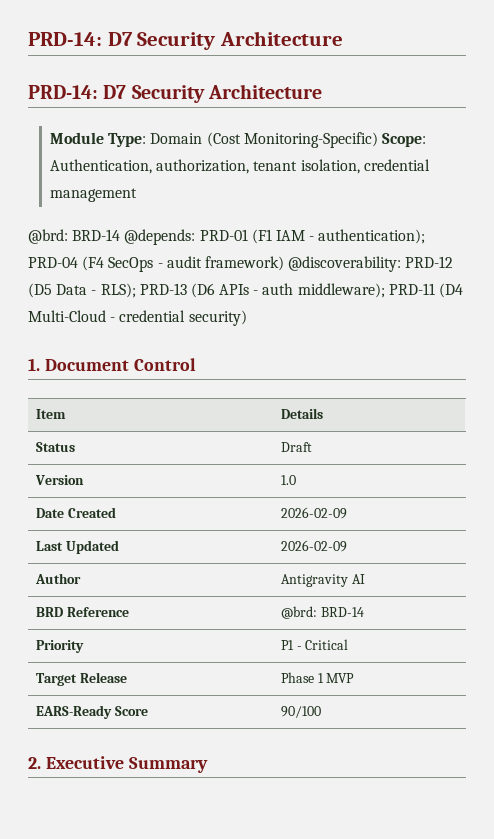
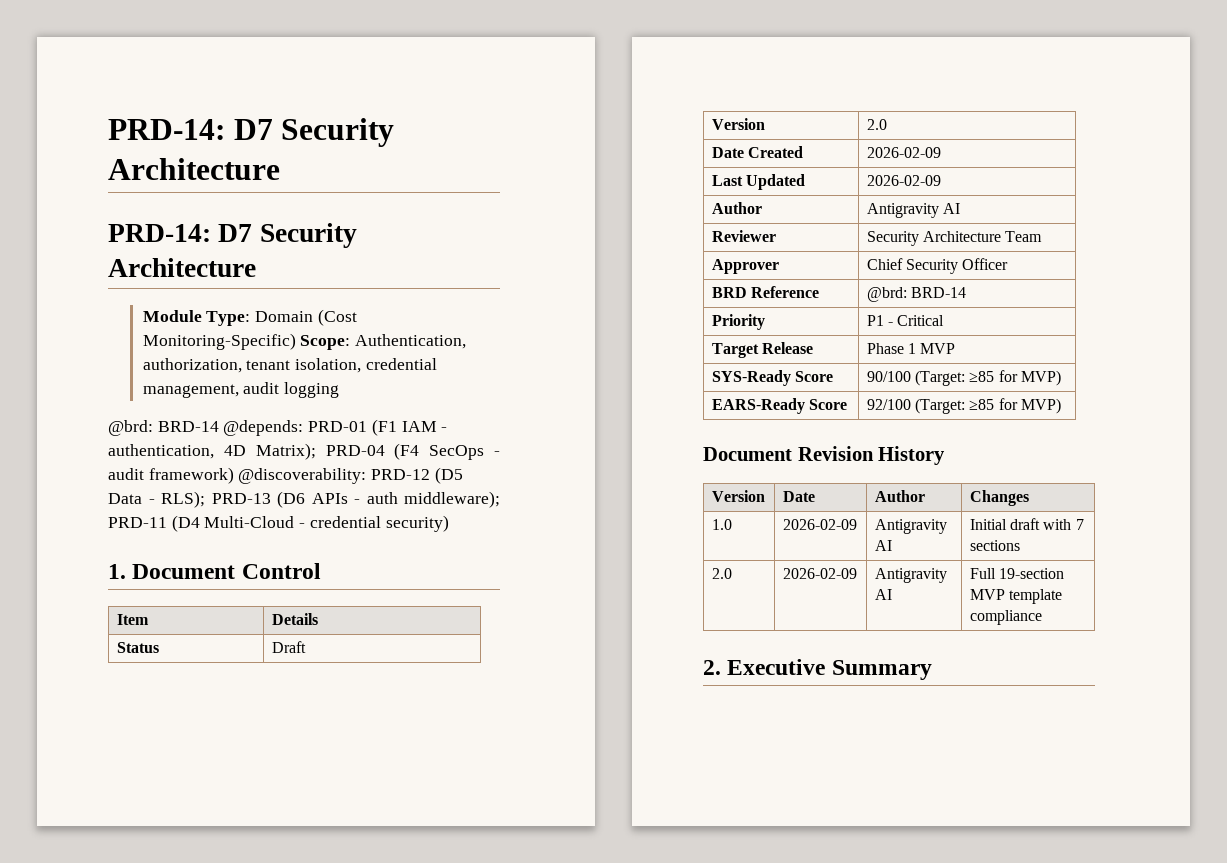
[50,188,138,202] management -> [142,382,340,398] management, audit logging
[318,229,426,244] authentication); -> [108,443,316,460] authentication, 4D Matrix);
[280,475,296,485] 1.0 -> [866,119,887,130] 2.0
(365, 579) none -> [711,230,776,242] [866,231,1043,246] [711,259,779,274] [866,258,1009,274] // Reviewer | Security Architecture Team // Approver | Chief Security Officer
[35,705,148,719] [280,706,321,718] EARS-Ready Score | 90/100 -> [711,370,834,386] [866,370,1062,386] [711,398,848,414] [866,398,1062,414] [703,446,946,465] [711,490,765,502] [782,491,815,502] [874,490,925,502] [969,490,1029,506] [711,519,732,530] [782,519,857,530] [874,519,947,534] [874,540,892,551] [969,518,1084,530] [969,540,1020,551] [711,568,732,579] [782,568,857,579] [874,568,947,583] [874,589,892,600] [969,568,1065,579] [969,589,1063,604] [969,610,1042,625] SYS-Ready Score | 90/100 (Target: ≥85 for MVP) // EARS-Ready Score | 92/100 (Target: ≥85 for MVP) // Document Revision History // Version | Date | Author | Changes // 1.0 | 2026-02-09 | Antigravity AI | Initial draft with 7 sections // 2.0 | 2026-02-09 | Antigravity AI | Full 19-section MVP template compliance

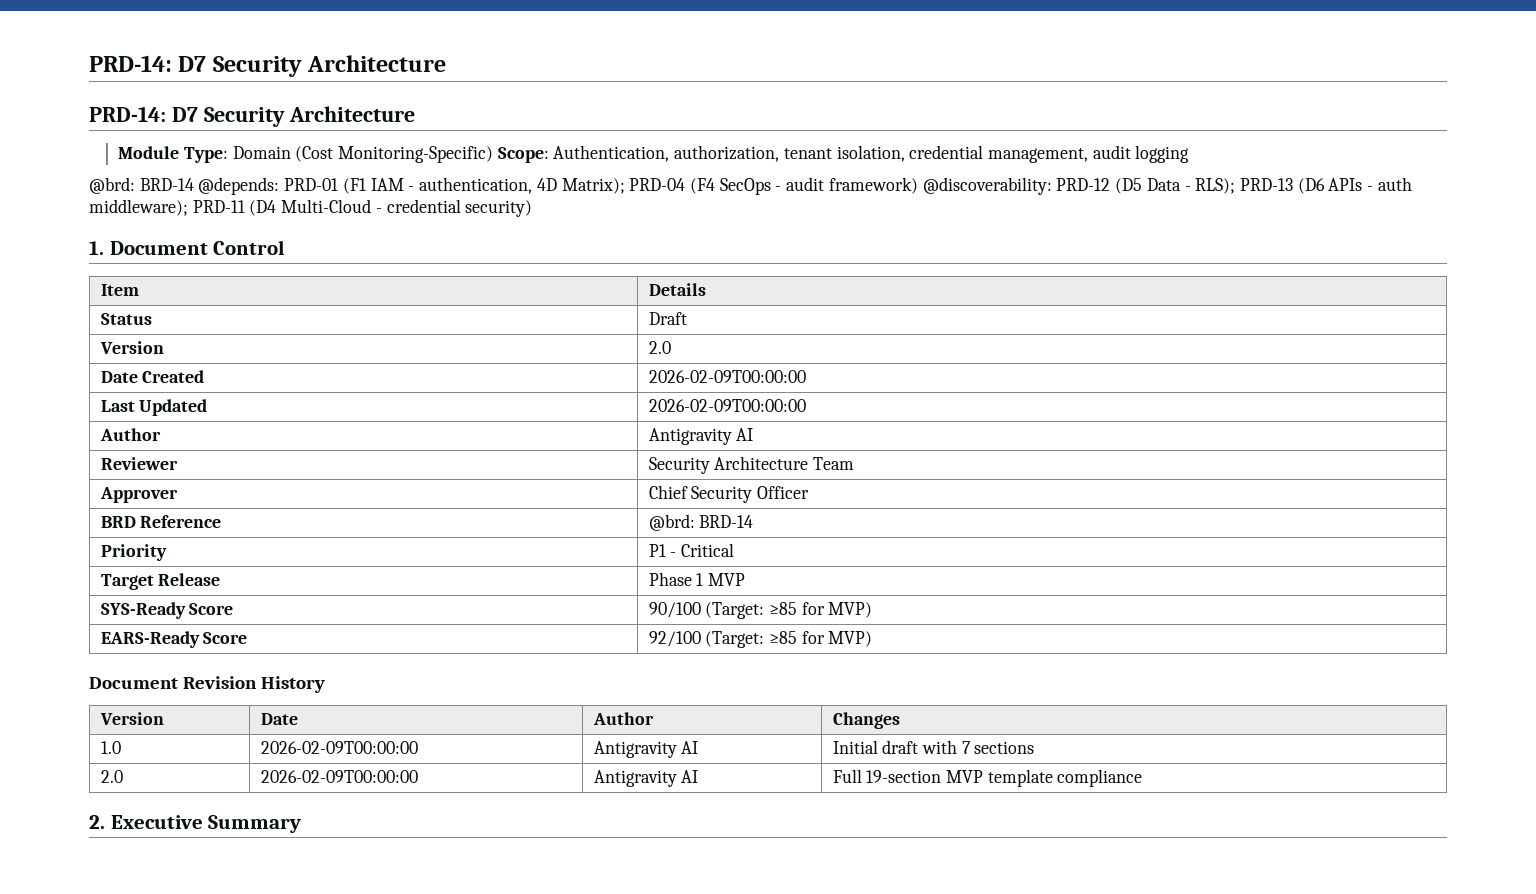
[866,147,941,158] 2026-02-09 -> [648,370,806,383] 2026-02-09T00:00:00
[866,175,941,186] 2026-02-09 -> [648,399,806,412] 2026-02-09T00:00:00
[782,519,857,530] 2026-02-09 -> [260,741,418,754] 2026-02-09T00:00:00
[782,568,857,579] 2026-02-09 -> [260,770,418,783] 2026-02-09T00:00:00

